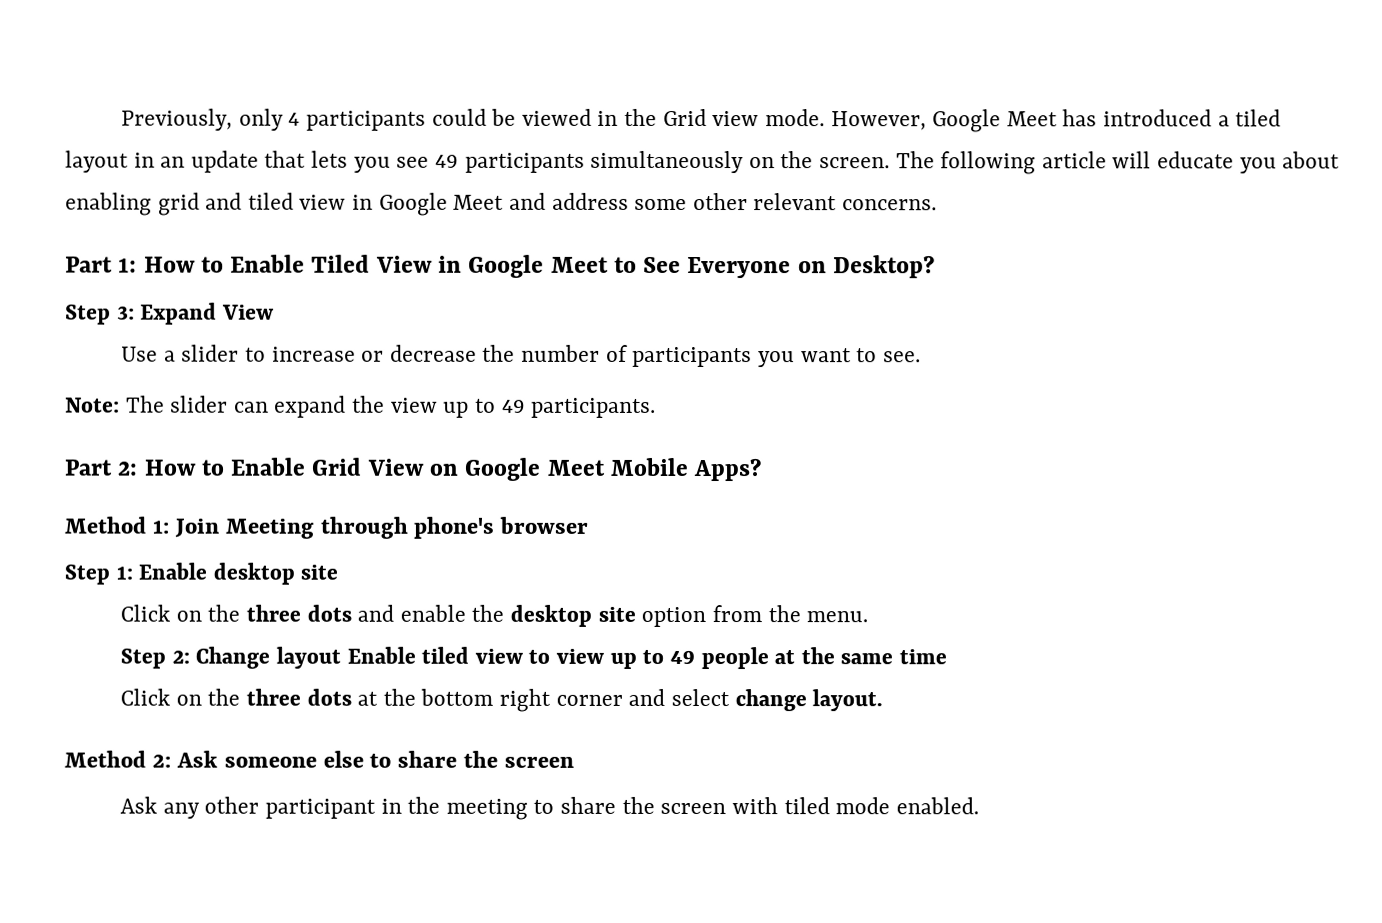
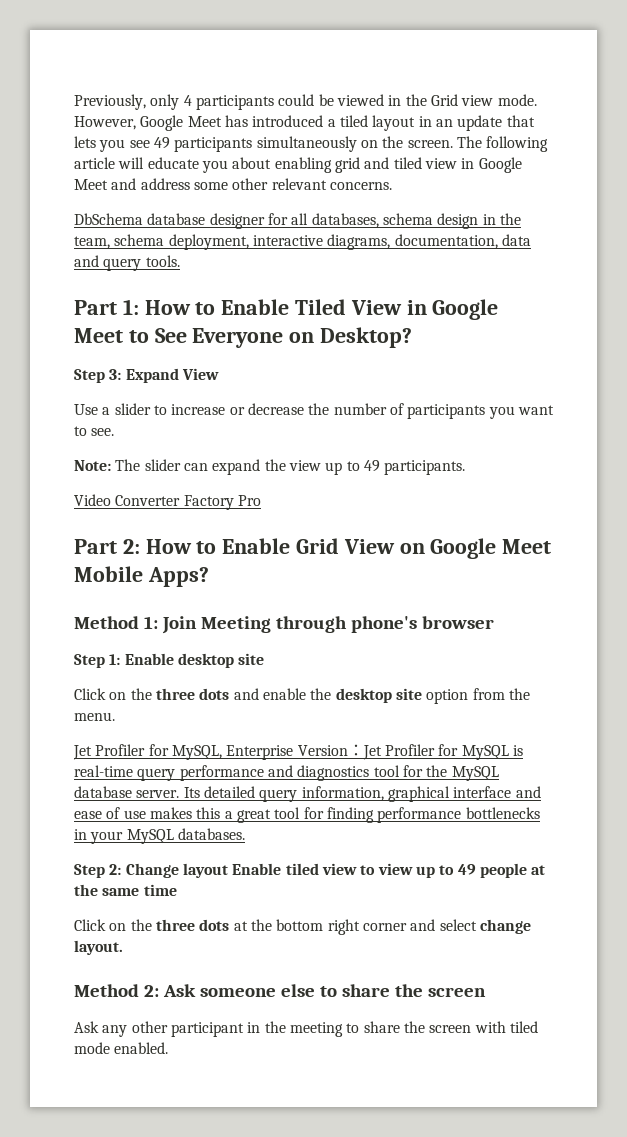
(937, 205) none -> [74,213,521,229] [74,234,531,250] [74,255,180,271] // DbSchema database designer for all databases, schema design in the team, schema deployment, interactive diagrams, documentation, data and query tools.
(657, 407) none -> [74,494,261,510] // Video Converter Factory Pro
(869, 617) none -> [73,744,523,760] [74,765,499,781] [74,786,541,802] [74,807,540,823] [74,828,245,844] // Jet Profiler for MySQL, Enterprise Version：Jet Profiler for MySQL is real-time query performance and diagnostics tool for the MySQL database server. Its detailed query information, graphical interface and ease of use makes this a great tool for finding performance bottlenecks in your MySQL databases.

